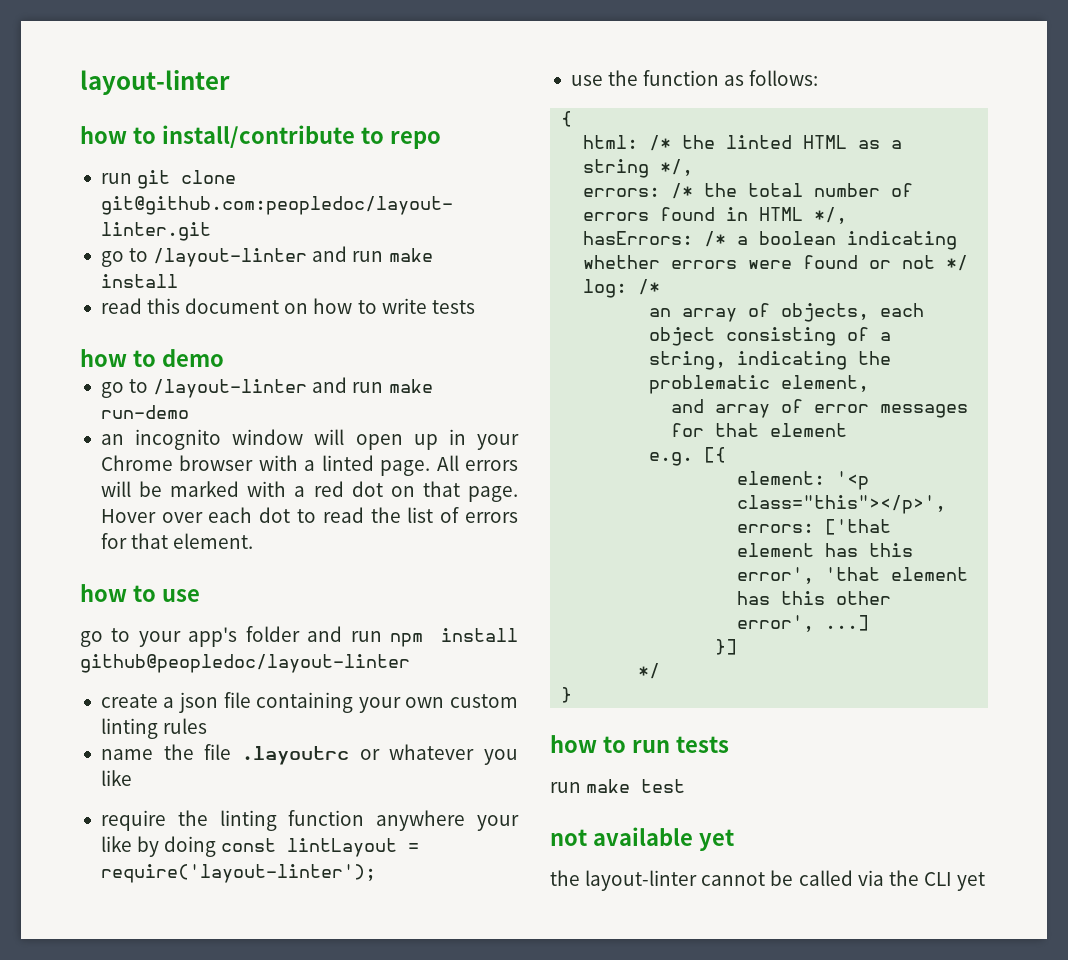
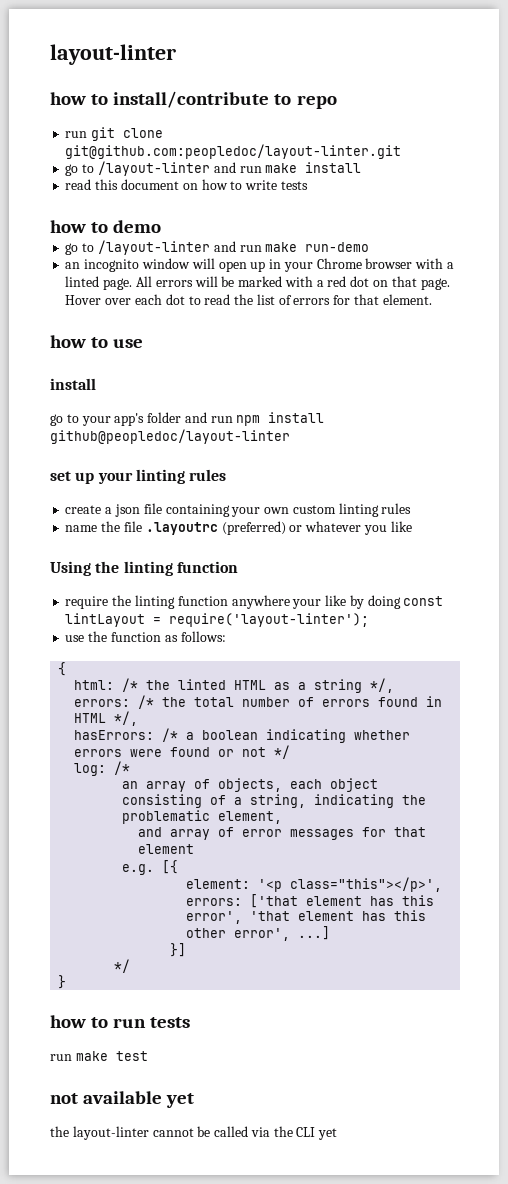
(200, 595) none -> [50,378,96,390] // install
(410, 663) none -> [50,469,227,484] // set up your linting rules
(349, 755) none -> [221,521,286,535] (preferred)
(132, 778) none -> [50,561,238,576] // Using the linting function

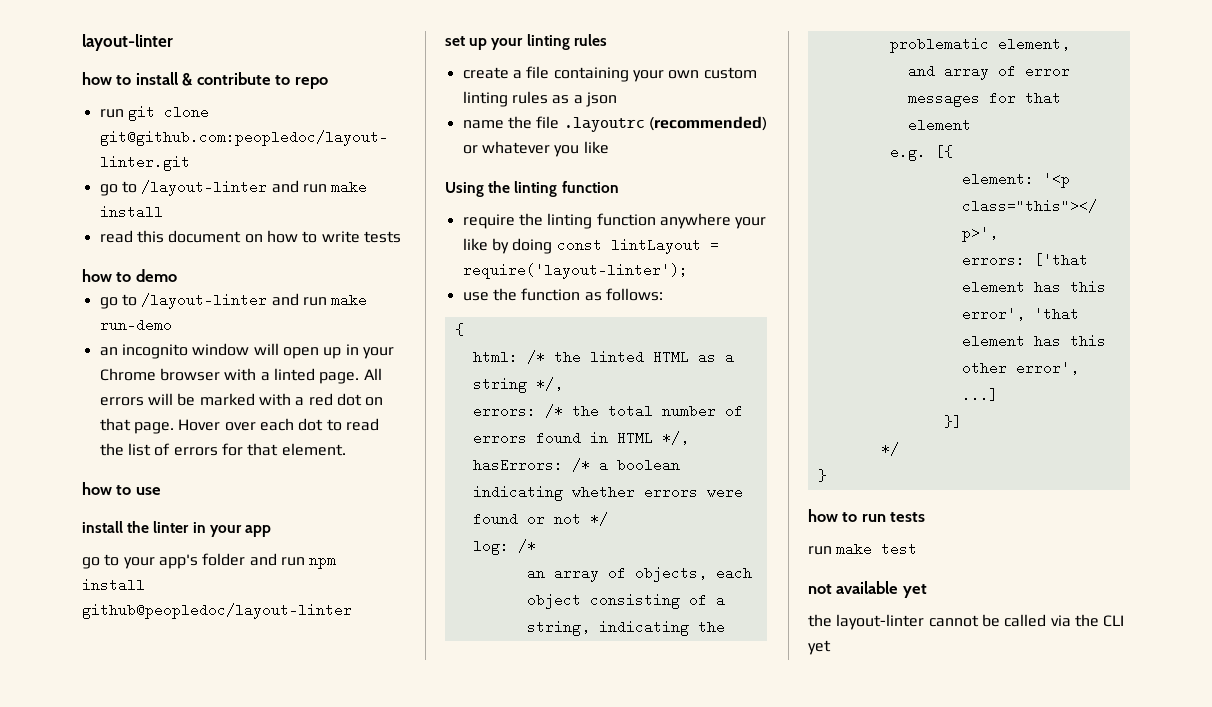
[113,91,270,108] install/contribute -> [135,72,271,86] install & contribute
(96, 384) none -> [127,521,271,537] the linter in your app
[114,504,140,517] json -> (522, 74) none
(412, 508) none -> [552,92,617,107] as a json
[221,521,286,535] (preferred) -> [648,116,767,131] (recommended)

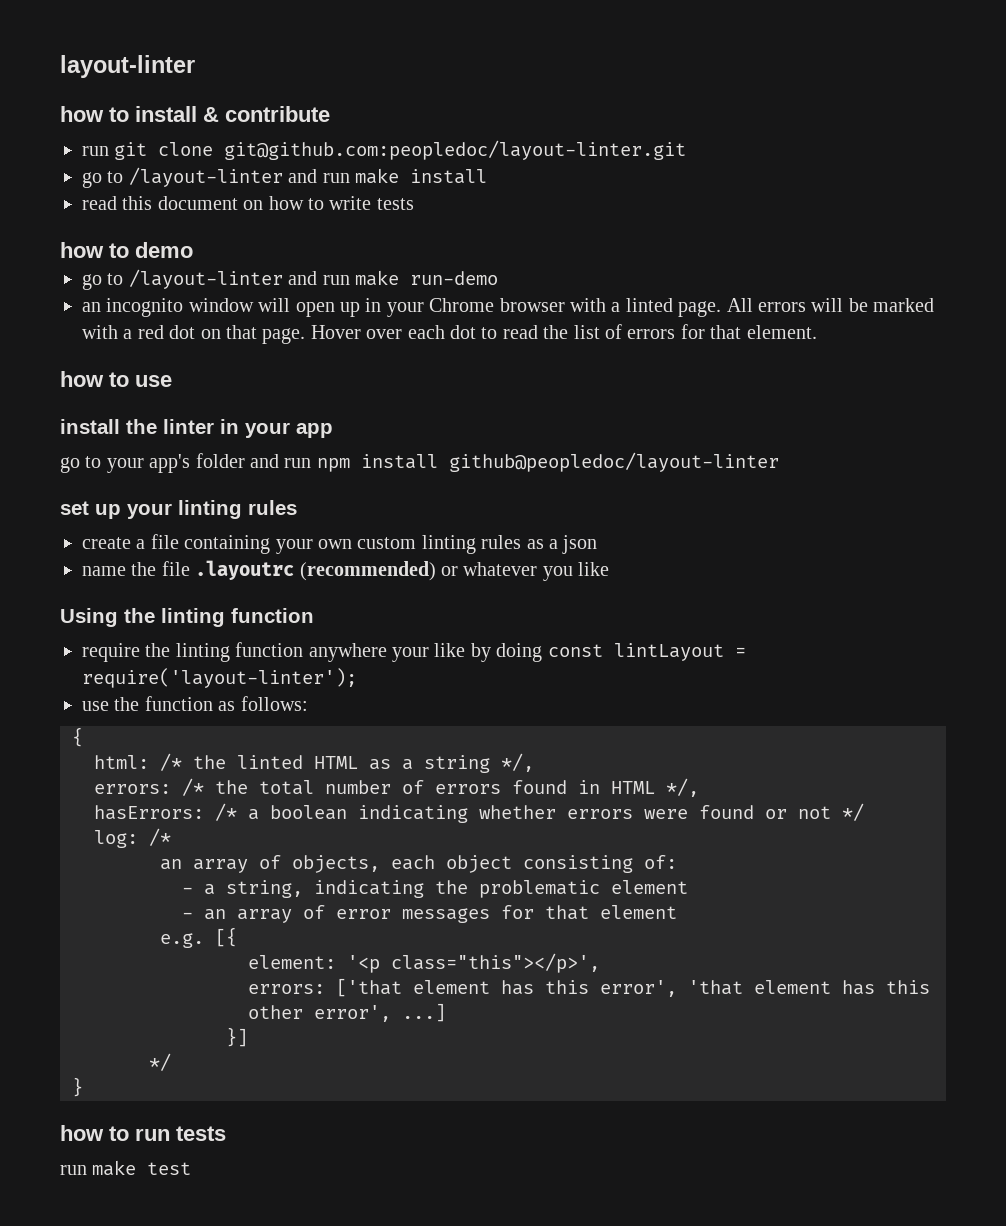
[275,75,328,89] to repo -> (330, 114) none
[688,593,707,607] of -> [644,855,677,869] [182,887,193,894] of: // -
[997,37,1070,51] [907,64,935,78] element, // and -> [611,880,688,894] [182,909,226,920] element // - an
[808,581,927,598] [808,614,1125,630] [808,640,831,655] // not available yet // the layout-linter cannot be called via the CLI yet -> (192, 1168) none

